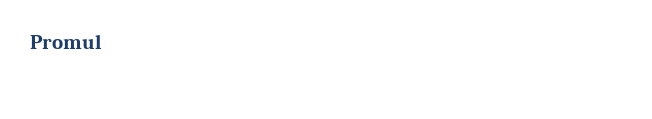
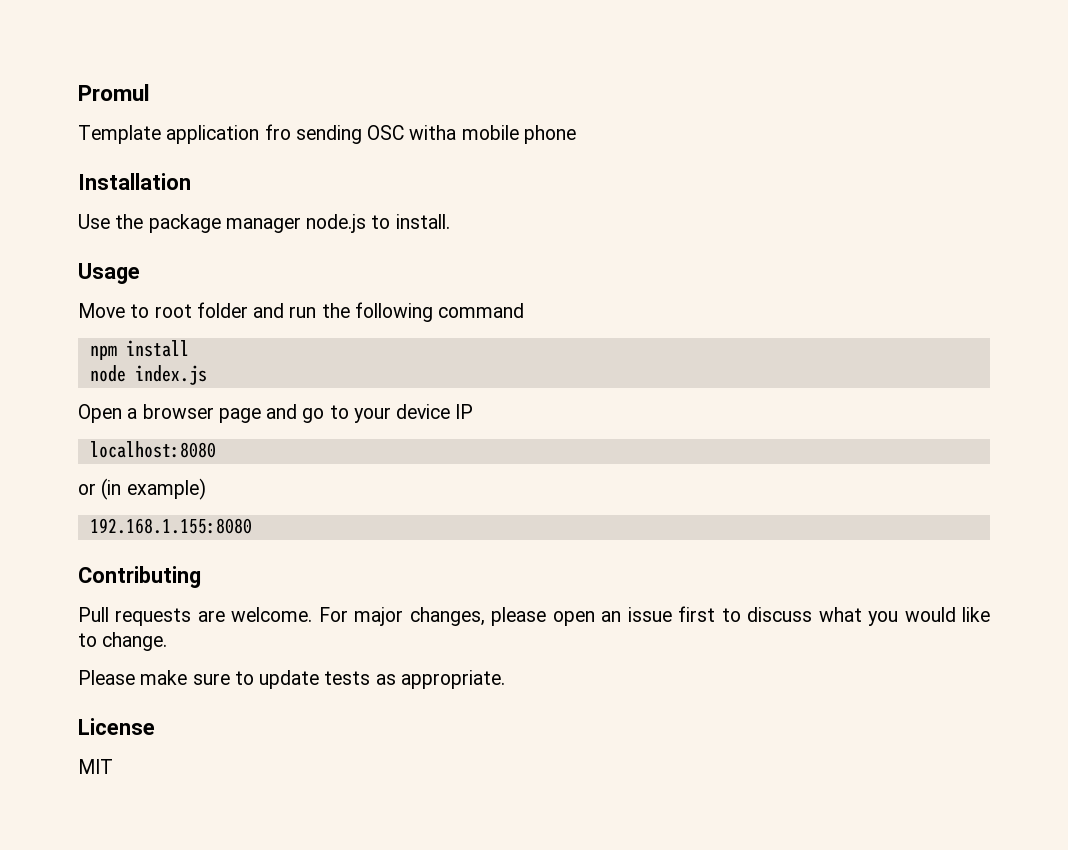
(102, 41) none -> [78,124,576,144] [78,173,191,190] [78,214,450,233] [78,263,140,284] [78,302,525,322] [89,340,189,360] [89,365,207,385] [78,404,474,423] [89,441,216,458] [78,478,206,500] [89,518,252,534] [78,566,201,588] [78,606,991,626] [78,632,168,651] [78,670,505,689] [78,718,155,735] [78,759,113,774] // Template application fro sending OSC witha mobile phone // Installation // Use the package manager node.js to install. // Usage // Move to root folder and run the following command // npm install // node index.js // Open a browser page and go to your device IP // localhost:8080 // or (in example) // 192.168.1.155:8080 // Contributing // Pull requests are welcome. For major changes, please open an issue first to discuss what you would like to change. // Please make sure to update tests as appropriate. // License // MIT

